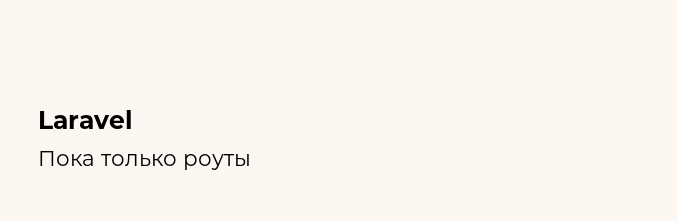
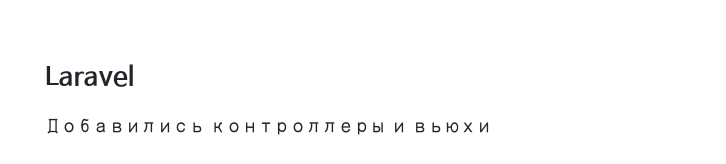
[38,151,251,170] Пока только роуты -> [45,118,492,135] Добавились контроллеры и вьюхи

